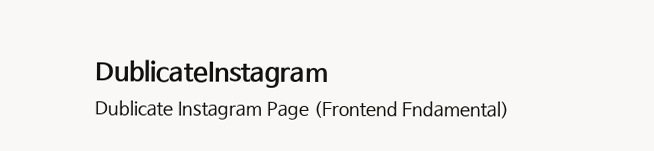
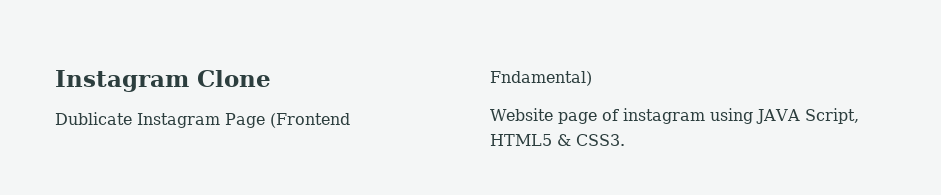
[94,59,329,89] DublicateInstagram -> [55,70,271,92] Instagram Clone
(510, 110) none -> [490,108,859,124] [490,134,625,146] // Website page of instagram using JAVA Script, HTML5 & CSS3.

